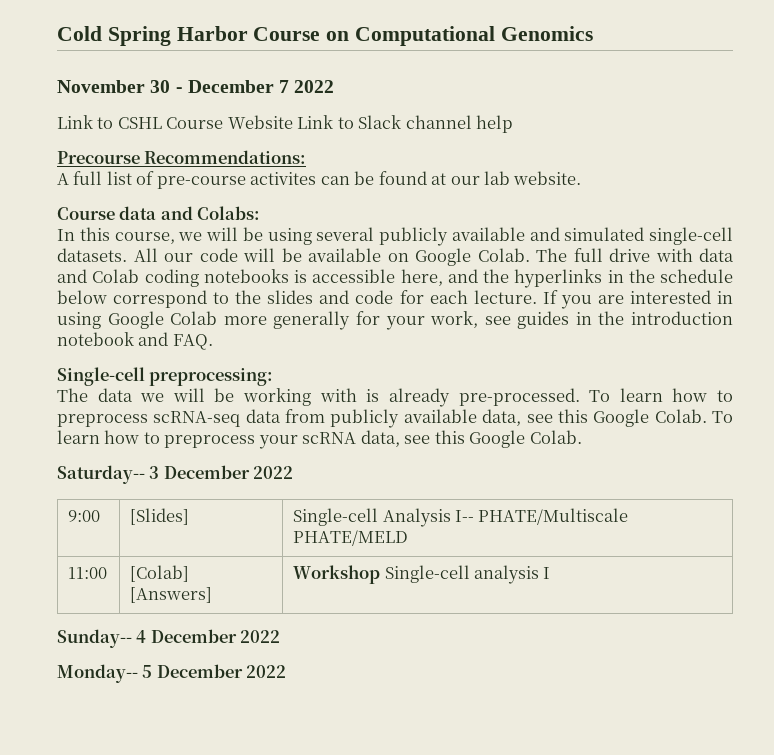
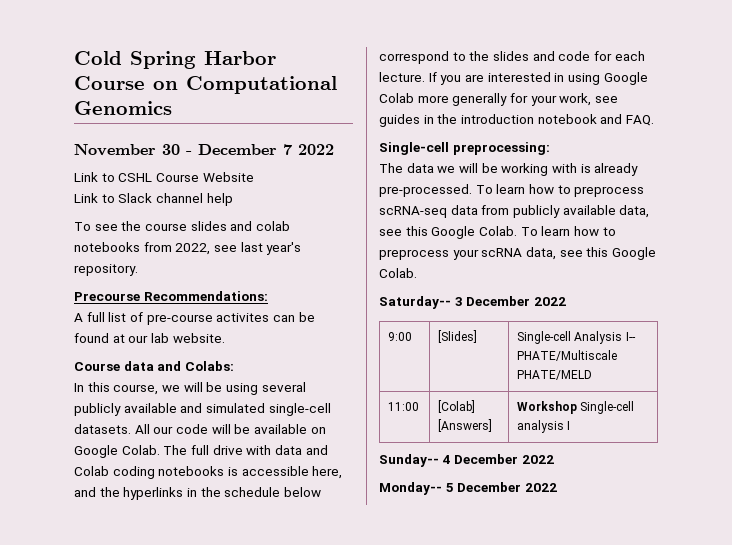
(293, 122) none -> (254, 177) //
(514, 124) none -> [74,221,290,231] [74,242,302,255] [74,264,138,276] // To see the course slides and colab notebooks from 2022, see last year's repository.

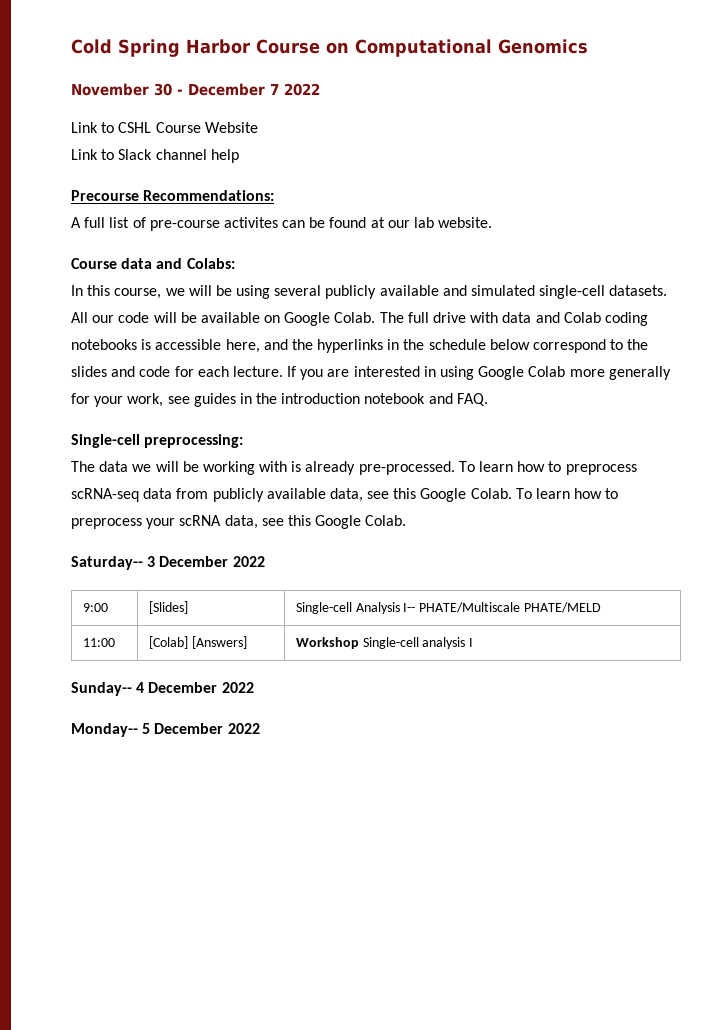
[74,221,290,231] [74,242,302,255] [74,264,138,276] // To see the course slides and colab notebooks from 2022, see last year's repository. -> (239, 156) none

